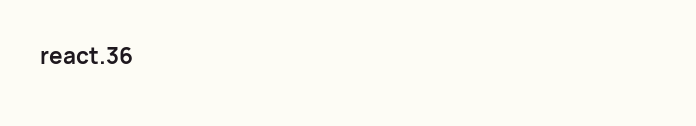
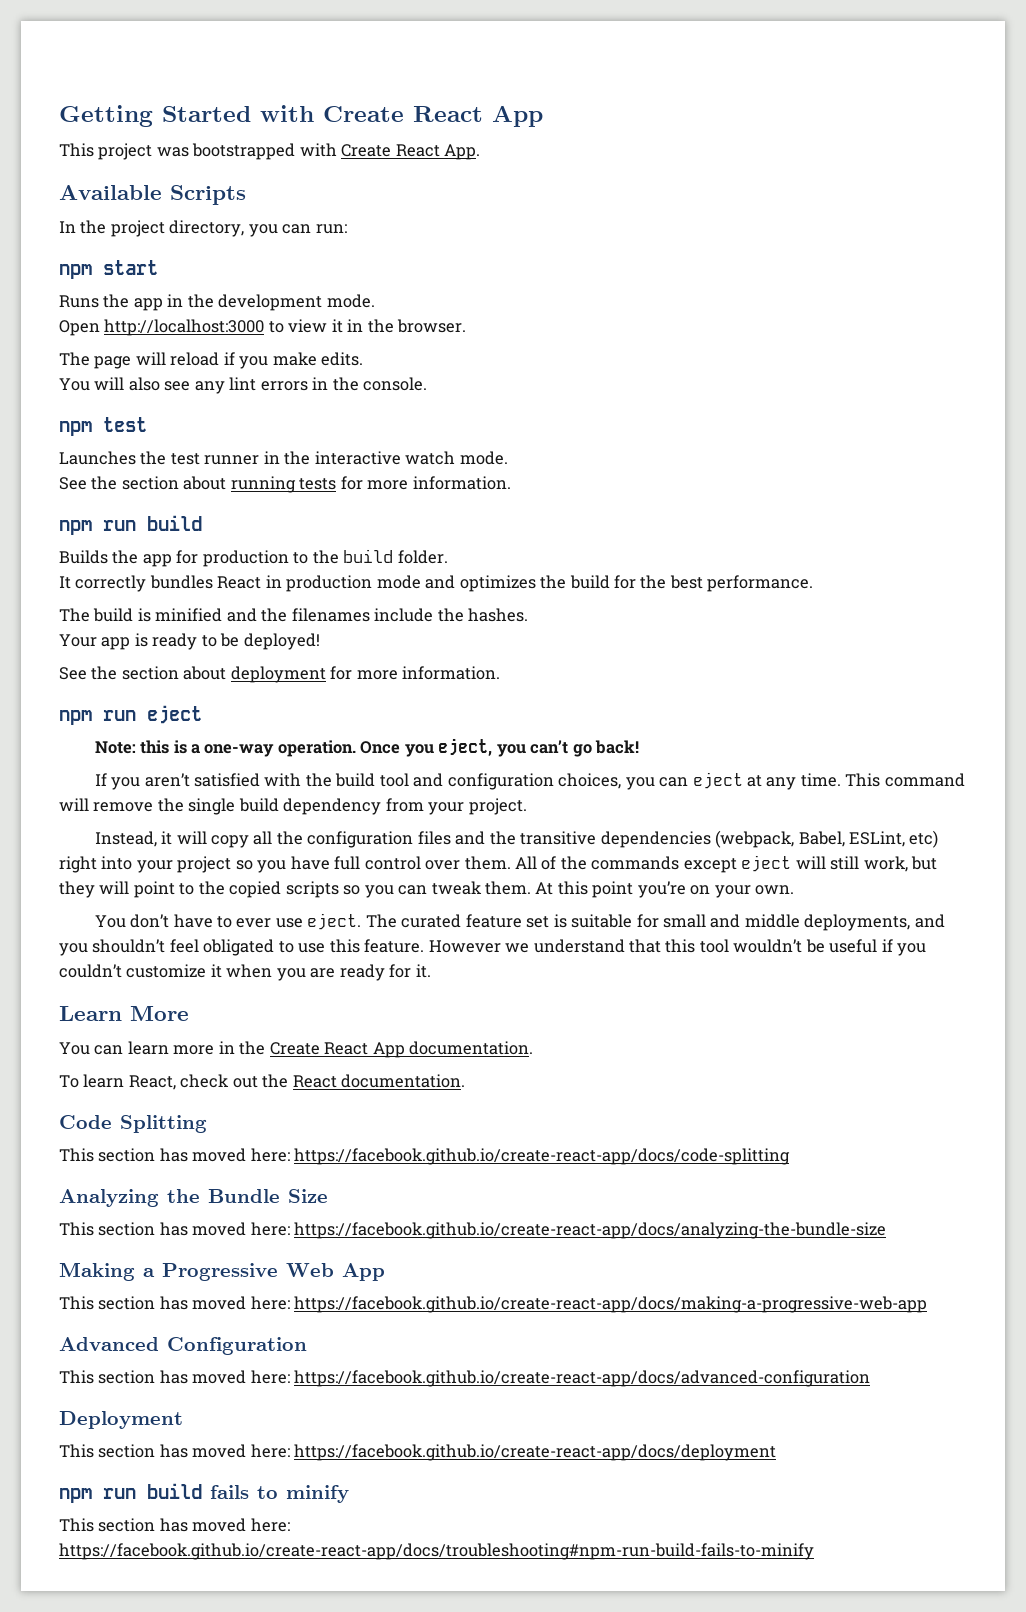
[40,47,133,64] react.36 -> [59,105,543,127] [59,143,481,160] [59,185,246,205] [59,220,347,237] [59,260,158,279] [59,294,375,311] [59,319,467,336] [59,352,364,369] [59,377,428,394] [59,417,147,436] [59,451,508,465] [59,476,511,493] [59,515,202,535] [59,549,448,567] [59,575,814,592] [59,608,529,622] [59,633,320,650] [59,666,501,683] [59,705,202,725] [94,738,640,757] [94,772,965,790] [59,798,527,815] [94,830,939,848] [59,855,938,873] [59,881,795,898] [94,913,945,931] [59,939,927,956] [59,964,431,981] [59,1006,189,1021] [59,1041,534,1058] [59,1074,466,1090] [59,1115,207,1133] [59,1148,791,1165] [59,1189,328,1207] [59,1222,887,1239] [59,1262,385,1281] [59,1296,928,1313] [59,1337,307,1355] [59,1370,871,1387] [59,1411,183,1429] [59,1444,777,1461] [59,1483,349,1503] [59,1518,290,1532] [59,1543,814,1560] Getting Started with Create React App // This project was bootstrapped with Create React App. // Available Scripts // In the project directory, you can run: // npm start // Runs the app in the development mode. // Open http://localhost:3000 to view it in the browser. // The page will reload if you make edits. // You will also see any lint errors in the console. // npm test // Launches the test runner in the interactive watch mode. // See the section about running tests for more information. // npm run build // Builds the app for production to the build folder. // It correctly bundles React in production mode and optimizes the build for the best performance. // The build is minified and the filenames include the hashes. // Your app is ready to be deployed! // See the section about deployment for more information. // npm run eject // Note: this is a one-way operation. Once you eject, you can’t go back! // If you aren’t satisfied with the build tool and configuration choices, you can eject at any time. This command will remove the single build dependency from your project. // Instead, it will copy all the configuration files and the transitive dependencies (webpack, Babel, ESLint, etc) right into your project so you have full control over them. All of the commands except eject will still work, but they will point to the copied scripts so you can tweak them. At this point you’re on your own. // You don’t have to ever use eject. The curated feature set is suitable for small and middle deployments, and you shouldn’t feel obligated to use this feature. However we understand that this tool wouldn’t be useful if you couldn’t customize it when you are ready for it. // Learn More // You can learn more in the Create React App documentation. // To learn React, check out the React documentation. // Code Splitting // This section has moved here: https://facebook.github.io/create-react-app/docs/code-splitting // Analyzing the Bundle Size // This section has moved here: https://facebook.github.io/create-react-app/docs/analyzing-the-bundle-size // Making a Progressive Web App // This section has moved here: https://facebook.github.io/create-react-app/docs/making-a-progressive-web-app // Advanced Configuration // This section has moved here: https://facebook.github.io/create-react-app/docs/advanced-configuration // Deployment // This section has moved here: https://facebook.github.io/create-react-app/docs/deployment // npm run build fails to minify // This section has moved here: https://facebook.github.io/create-react-app/docs/troubleshooting#npm-run-build-fails-to-minify

